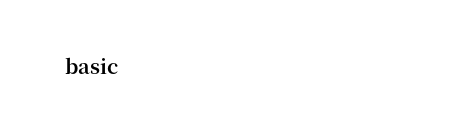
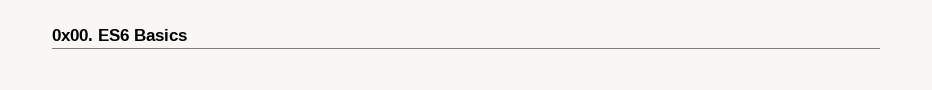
[65,57,118,74] basic -> [52,29,187,41] 0x00. ES6 Basics

